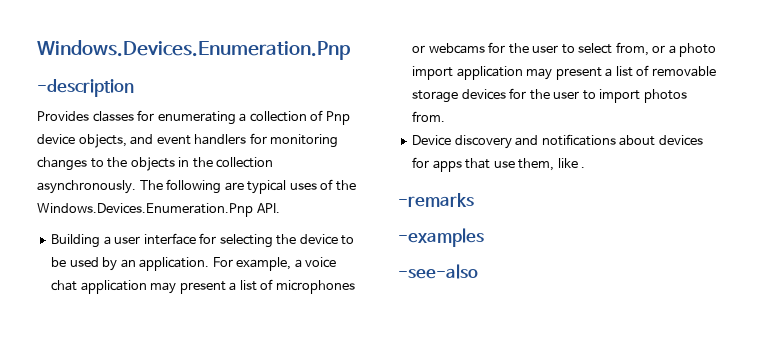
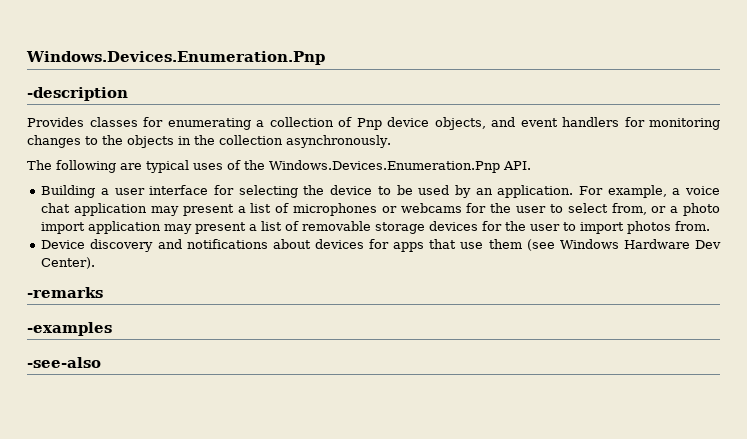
(136, 187) none -> (391, 141) //
[518,158,586,171] them, like . -> [488,239,722,251] [41,257,96,269] them (see Windows Hardware Dev Center).

